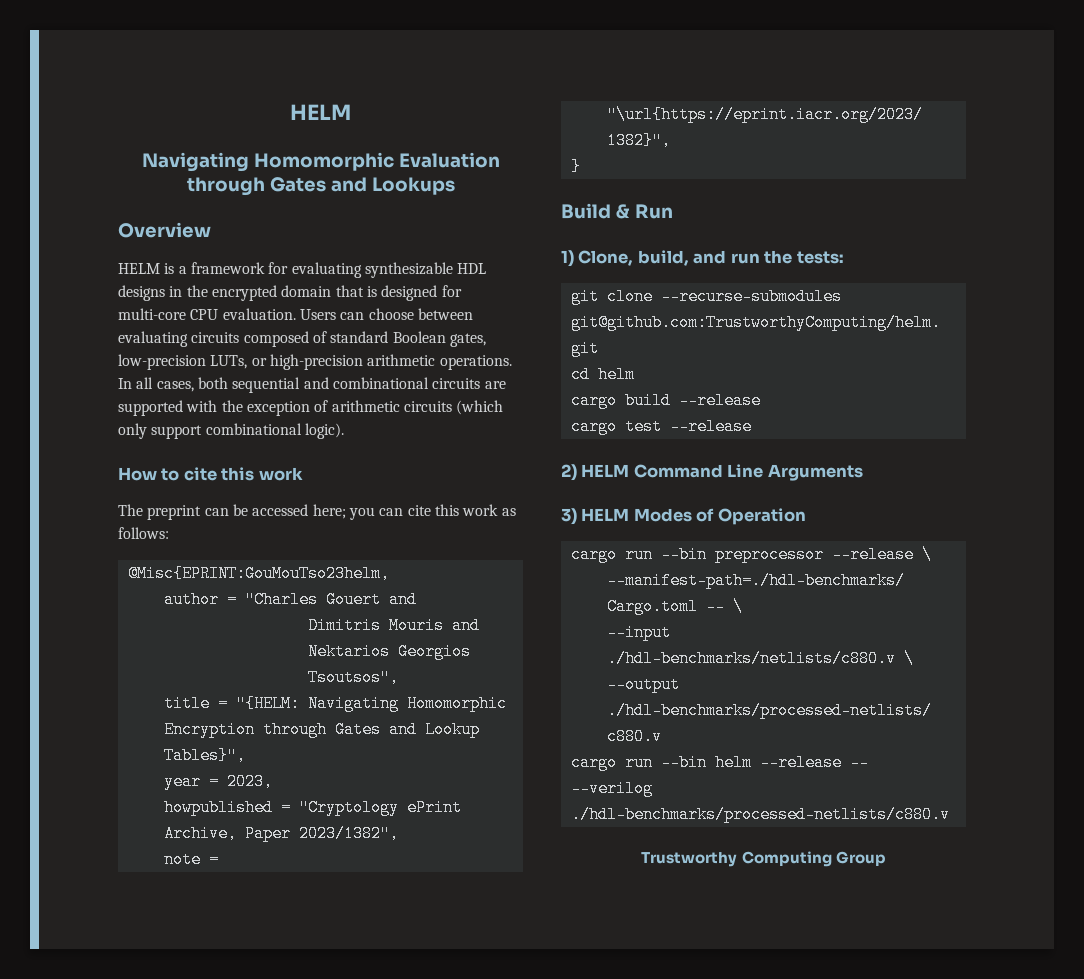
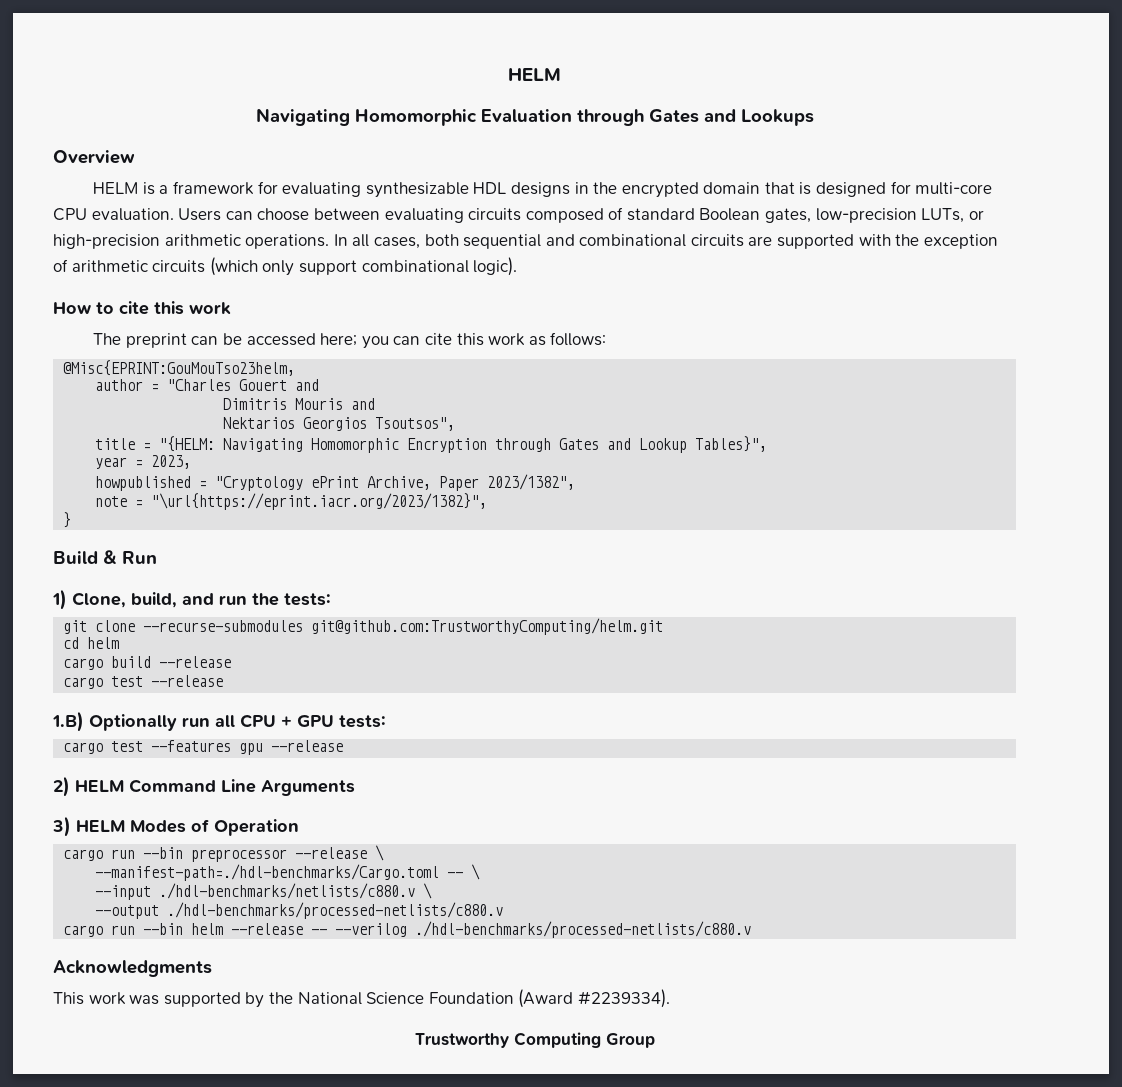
(752, 426) none -> [52,711,386,732] [63,740,344,755] // 1.B) Optionally run all CPU + GPU tests: // cargo test --features gpu --release
(950, 814) none -> [53,960,212,977] [53,989,670,1008] // Acknowledgments // This work was supported by the National Science Foundation (Award #2239334).

